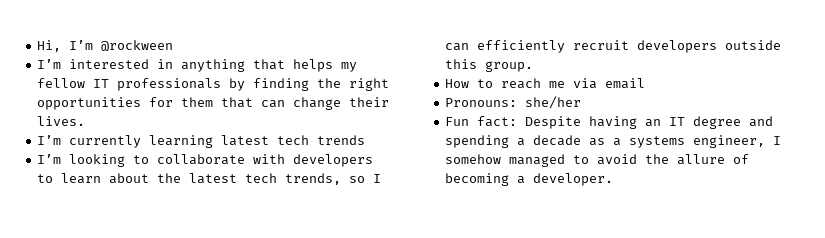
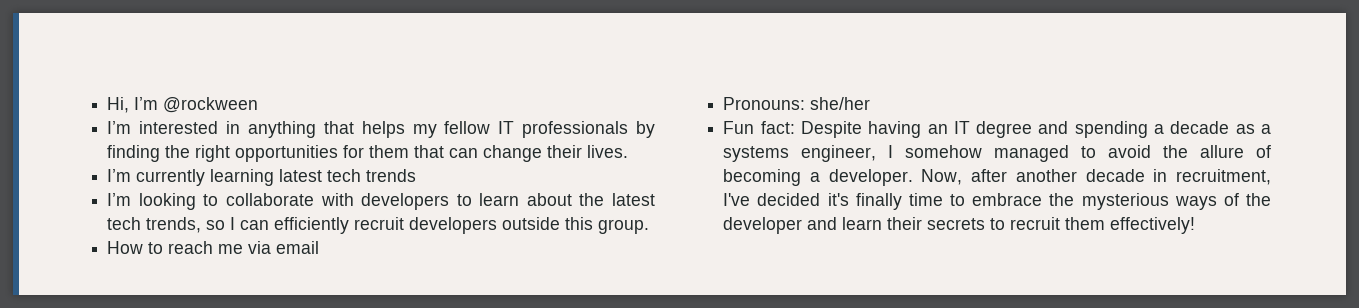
(614, 179) none -> [921,169,1271,185] [723,193,1271,210] [723,217,1196,234] Now, after another decade in recruitment, I've decided it's finally time to embrace the mysterious ways of the developer and learn their secrets to recruit them effectively!

